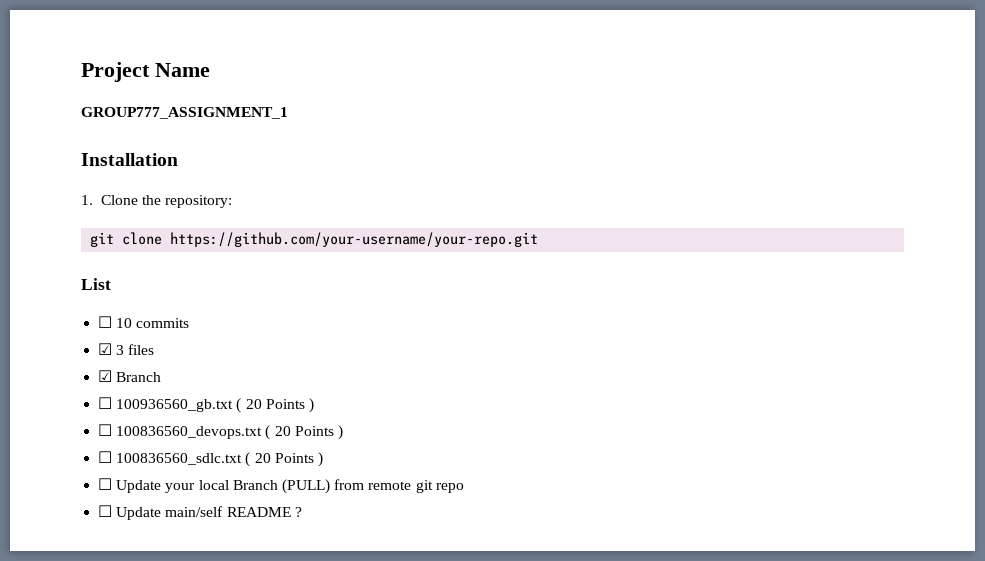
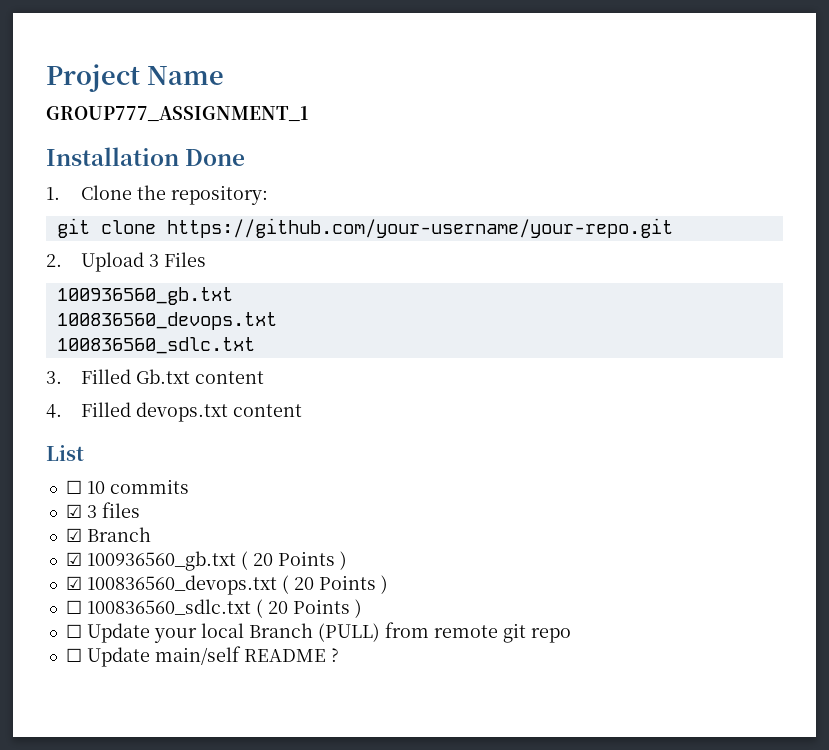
(178, 159) none -> [185,149,246,166] Done
(539, 239) none -> [46,252,206,272] [56,287,233,305] [56,312,277,330] [56,337,255,354] [46,369,264,384] [46,402,302,422] // 2. Upload 3 Files // 100936560_gb.txt // 100836560_devops.txt // 100836560_sdlc.txt // 3. Filled Gb.txt content // 4. Filled devops.txt content
[98,397,113,409] ☐ -> [65,552,82,566] ☑
[98,424,113,436] ☐ -> [65,576,82,590] ☑

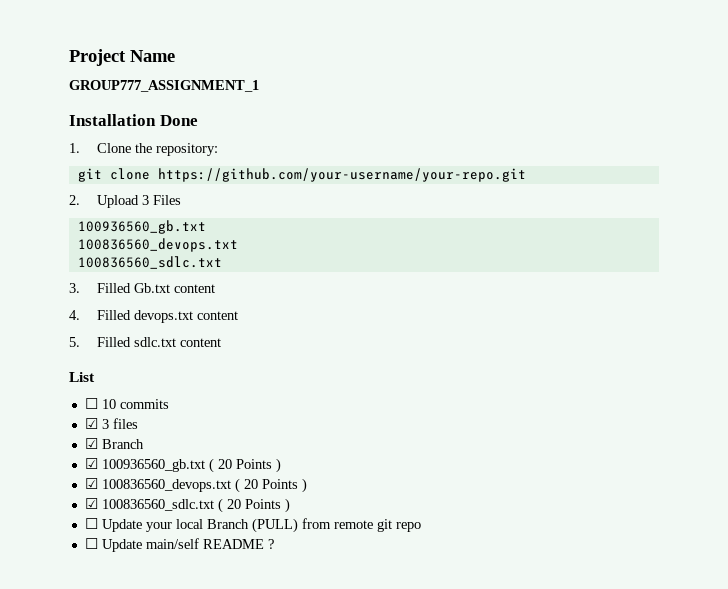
(302, 410) none -> [69,337,222,347] // 5. Filled sdlc.txt content
[65,600,82,614] ☐ -> [84,498,98,509] ☑

